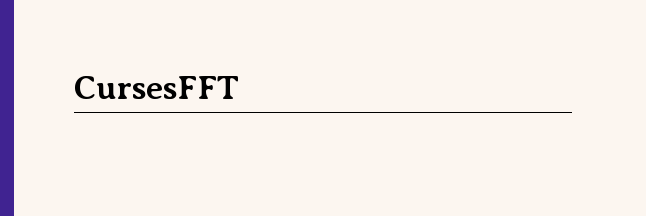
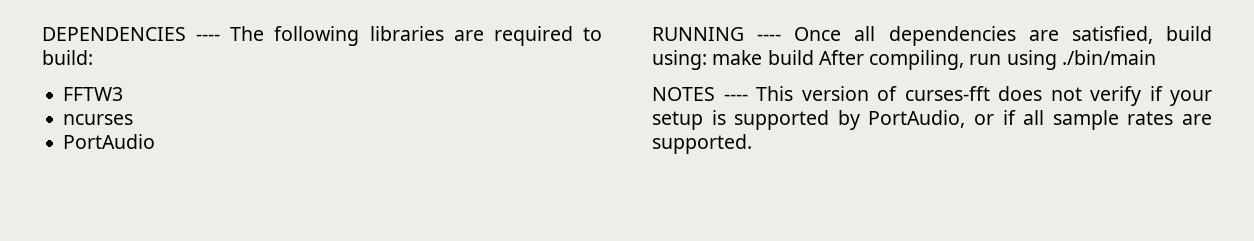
[74,76,239,99] CursesFFT -> [42,26,602,46] [42,50,93,65] [63,87,124,101] [63,114,134,125] [63,134,156,149] [652,26,1212,46] [652,50,1156,70] [652,86,1212,106] [652,110,1212,130] [652,134,752,154] DEPENDENCIES ---- The following libraries are required to build: // FFTW3 // ncurses // PortAudio // RUNNING ---- Once all dependencies are satisfied, build using: make build After compiling, run using ./bin/main // NOTES ---- This version of curses-fft does not verify if your setup is supported by PortAudio, or if all sample rates are supported.

